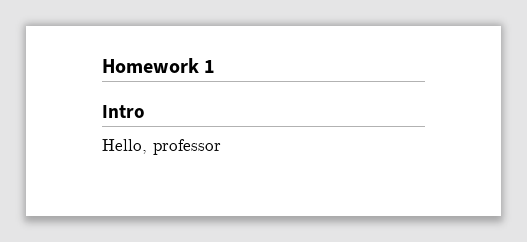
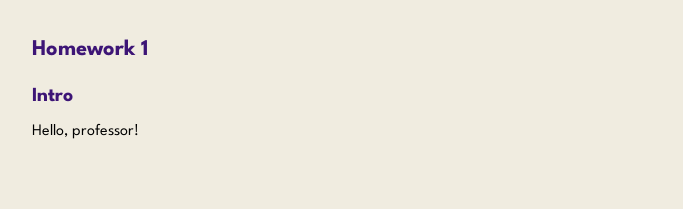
[153,139,221,155] professor -> [72,123,140,139] professor!

